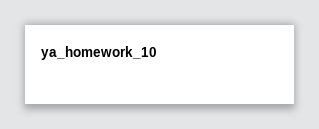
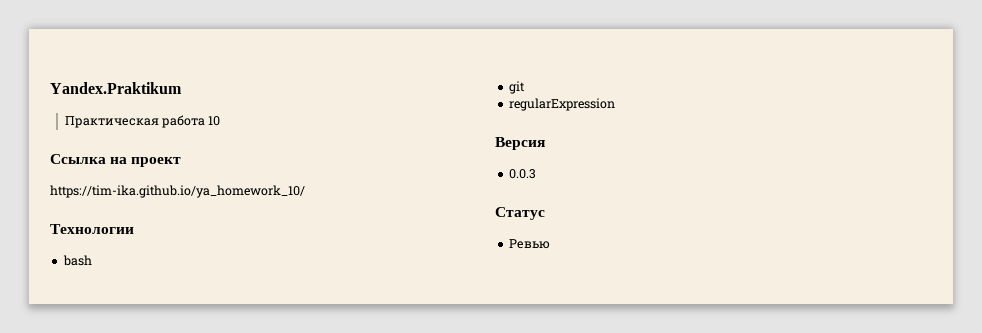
[41,46,157,60] ya_homework_10 -> [50,82,182,94] [64,115,221,128] [50,154,182,167] [50,185,305,198] [50,224,134,234] [62,255,92,266] [508,81,525,94] [508,98,615,111] [495,137,545,150] [508,169,536,179] [495,207,545,220] [508,239,550,249] Yandex.Praktikum // Практическая работа 10 // Ссылка на проект // https://tim-ika.github.io/ya_homework_10/ // Технологии // bash // git // regularExpression // Версия // 0.0.3 // Статус // Ревью

